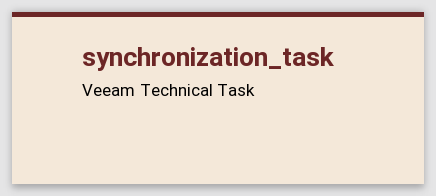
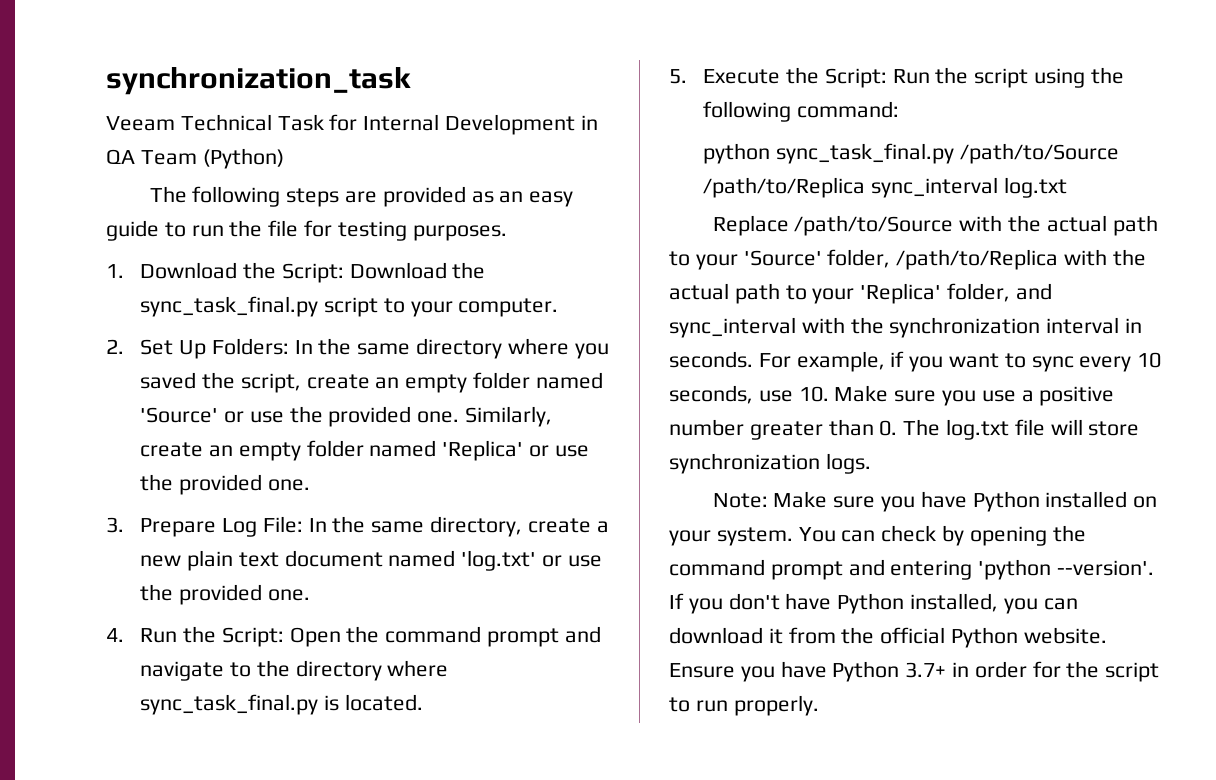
(256, 90) none -> [329,114,598,135] [106,148,284,169] [149,186,574,207] [106,220,507,241] [106,262,486,283] [140,296,559,317] [106,338,609,359] [140,372,603,393] [140,406,553,427] [140,440,589,461] [140,474,310,495] [106,516,609,537] [140,550,602,571] [140,584,310,605] [106,626,601,647] [140,660,449,681] [140,694,423,715] [669,67,1124,88] [703,101,899,122] [703,143,1119,164] [703,177,1067,198] [712,215,1158,236] [669,249,1146,270] [669,283,1052,304] [669,317,1143,338] [669,351,1162,372] [669,385,1115,406] [669,419,1140,440] [669,453,871,474] [712,491,1158,512] [669,525,1086,546] [669,559,1155,580] [669,593,1078,614] [669,627,1107,648] [669,661,1160,682] [669,695,819,716] for Internal Development in QA Team (Python) // The following steps are provided as an easy guide to run the file for testing purposes. // 1. Download the Script: Download the sync_task_final.py script to your computer. // 2. Set Up Folders: In the same directory where you saved the script, create an empty folder named 'Source' or use the provided one. Similarly, create an empty folder named 'Replica' or use the provided one. // 3. Prepare Log File: In the same directory, create a new plain text document named 'log.txt' or use the provided one. // 4. Run the Script: Open the command prompt and navigate to the directory where sync_task_final.py is located. // 5. Execute the Script: Run the script using the following command: // python sync_task_final.py /path/to/Source /path/to/Replica sync_interval log.txt // Replace /path/to/Source with the actual path to your 'Source' folder, /path/to/Replica with the actual path to your 'Replica' folder, and sync_interval with the synchronization interval in seconds. For example, if you want to sync every 10 seconds, use 10. Make sure you use a positive number greater than 0. The log.txt file will store synchronization logs. // Note: Make sure you have Python installed on your system. You can check by opening the command prompt and entering 'python --version'. If you don't have Python installed, you can download it from the official Python website. Ensure you have Python 3.7+ in order for the script to run properly.

